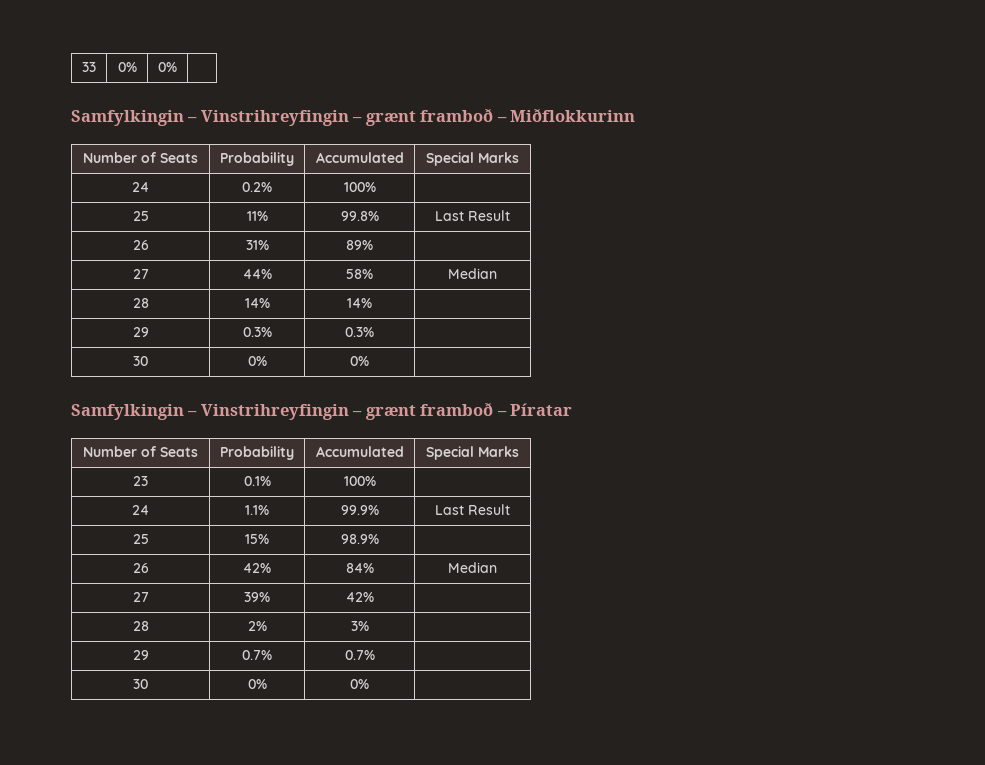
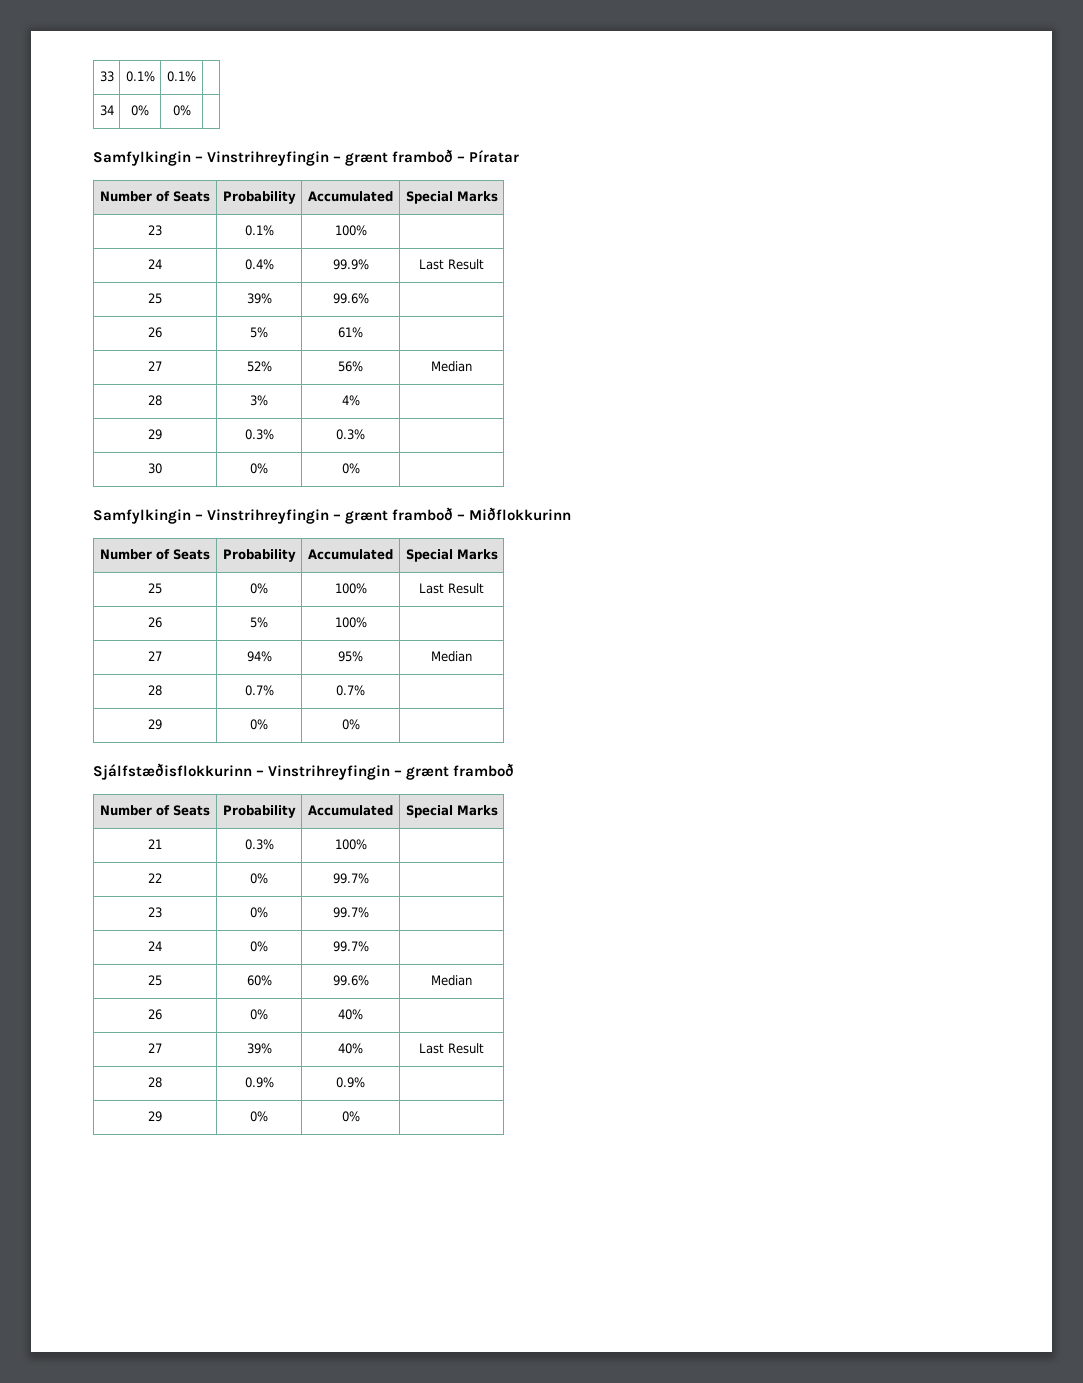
[117,62,137,72] [158,62,177,72] [71,109,636,126] [83,152,198,163] [220,152,294,166] [315,152,404,163] [426,152,519,166] [132,182,149,192] [242,182,272,192] [343,182,376,192] [132,211,149,221] [246,211,268,221] [340,211,379,221] [435,210,510,221] [132,240,149,250] [245,240,269,250] [346,240,373,250] [132,269,149,279] [242,269,272,279] [346,269,373,279] [448,268,497,279] [132,298,149,308] [244,298,270,308] [347,298,372,308] [132,327,149,337] [242,327,272,337] [345,327,374,337] [133,356,148,366] 0% | 0% | // Samfylkingin – Vinstrihreyfingin – grænt framboð – Miðflokkurinn // Number of Seats | Probability | Accumulated | Special Marks // 24 | 0.2% | 100% | // 25 | 11% | 99.8% | Last Result // 26 | 31% | 89% | // 27 | 44% | 58% | Median // 28 | 14% | 14% | // 29 | 0.3% | 0.3% | // 30 -> [125,71,155,82] [167,71,196,82] [99,105,114,116] 0.1% | 0.1% | // 34
[245,505,269,515] 1.1% -> [244,259,274,270] 0.4%
[245,534,269,544] [340,534,379,544] [132,563,149,573] [243,563,271,573] [345,563,374,573] [448,562,497,573] [132,592,149,602] [244,592,270,602] [345,592,374,602] [132,621,149,631] [247,621,267,631] [350,621,369,631] [132,650,149,660] [242,650,272,660] [344,650,375,660] [133,679,148,689] [247,679,267,689] [350,679,369,689] 15% | 98.9% | // 26 | 42% | 84% | Median // 27 | 39% | 42% | // 28 | 2% | 3% | // 29 | 0.7% | 0.7% | // 30 | 0% | 0% | -> [246,293,272,304] [332,293,369,304] [148,327,162,338] [250,327,268,338] [338,327,363,338] [148,361,162,371] [246,361,272,372] [338,361,363,372] [431,361,472,372] [148,395,162,406] [250,395,268,406] [341,395,360,406] [148,429,162,440] [244,429,274,440] [336,429,365,440] [148,463,162,474] [250,463,268,474] [341,463,360,474] [93,507,572,524] [100,549,210,560] [222,549,296,562] [308,549,393,560] [405,549,498,562] [148,583,162,594] [250,583,268,594] [334,583,367,594] [419,583,484,594] [148,617,162,628] [250,617,268,628] [334,617,367,628] [148,651,162,661] [246,651,272,662] [338,651,363,662] [431,651,472,662] [148,685,162,696] [244,685,274,696] [336,685,365,696] [148,719,162,730] [250,719,268,730] [341,719,360,730] [93,763,515,780] [100,805,210,816] [222,805,296,818] [308,805,393,816] [405,805,498,818] [148,839,162,849] [244,839,274,850] [334,839,367,850] [148,873,162,883] [250,873,268,884] [332,873,369,884] [148,907,162,918] [250,907,268,918] [332,907,369,918] [148,941,162,951] [250,941,268,952] [332,941,369,952] [148,975,162,986] [246,975,272,986] [332,975,369,986] [431,975,472,986] [148,1009,162,1020] [250,1009,268,1020] [338,1009,363,1020] [148,1043,162,1053] [246,1043,272,1054] [338,1043,363,1054] [419,1043,484,1054] [148,1077,162,1088] [244,1077,274,1088] [336,1077,365,1088] [148,1111,162,1122] [250,1111,268,1122] [341,1111,360,1122] 39% | 99.6% | // 26 | 5% | 61% | // 27 | 52% | 56% | Median // 28 | 3% | 4% | // 29 | 0.3% | 0.3% | // 30 | 0% | 0% | // Samfylkingin – Vinstrihreyfingin – grænt framboð – Miðflokkurinn // Number of Seats | Probability | Accumulated | Special Marks // 25 | 0% | 100% | Last Result // 26 | 5% | 100% | // 27 | 94% | 95% | Median // 28 | 0.7% | 0.7% | // 29 | 0% | 0% | // Sjálfstæðisflokkurinn – Vinstrihreyfingin – grænt framboð // Number of Seats | Probability | Accumulated | Special Marks // 21 | 0.3% | 100% | // 22 | 0% | 99.7% | // 23 | 0% | 99.7% | // 24 | 0% | 99.7% | // 25 | 60% | 99.6% | Median // 26 | 0% | 40% | // 27 | 39% | 40% | Last Result // 28 | 0.9% | 0.9% | // 29 | 0% | 0% |

